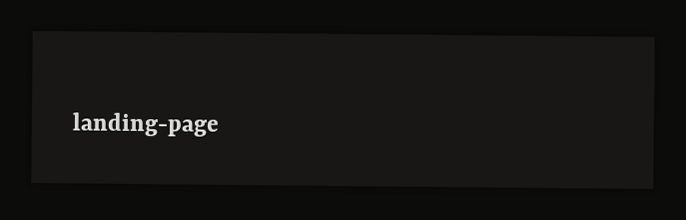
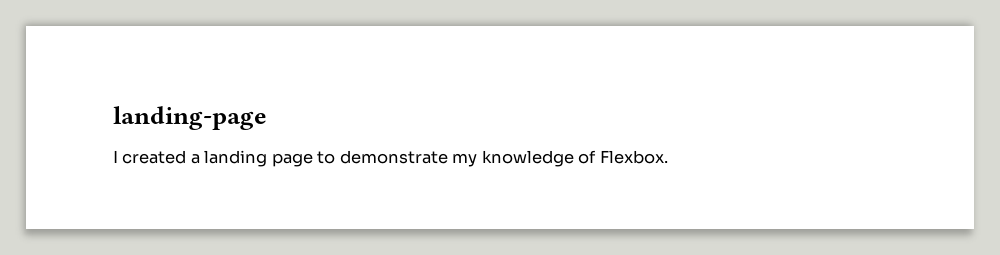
(219, 124) none -> [113,150,668,167] // I created a landing page to demonstrate my knowledge of Flexbox.

